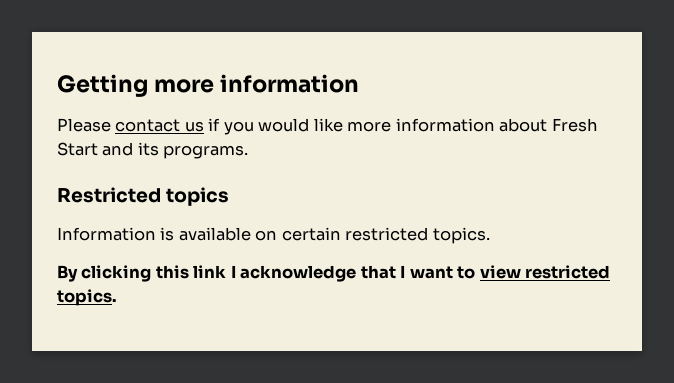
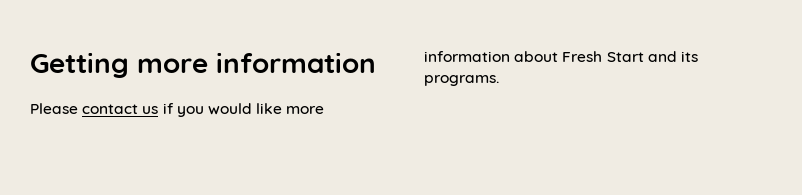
[57,187,230,206] [57,227,490,244] [57,265,611,282] [57,289,117,306] // Restricted topics // Information is available on certain restricted topics. // By clicking this link I acknowledge that I want to view restricted topics. -> (499, 80) none

